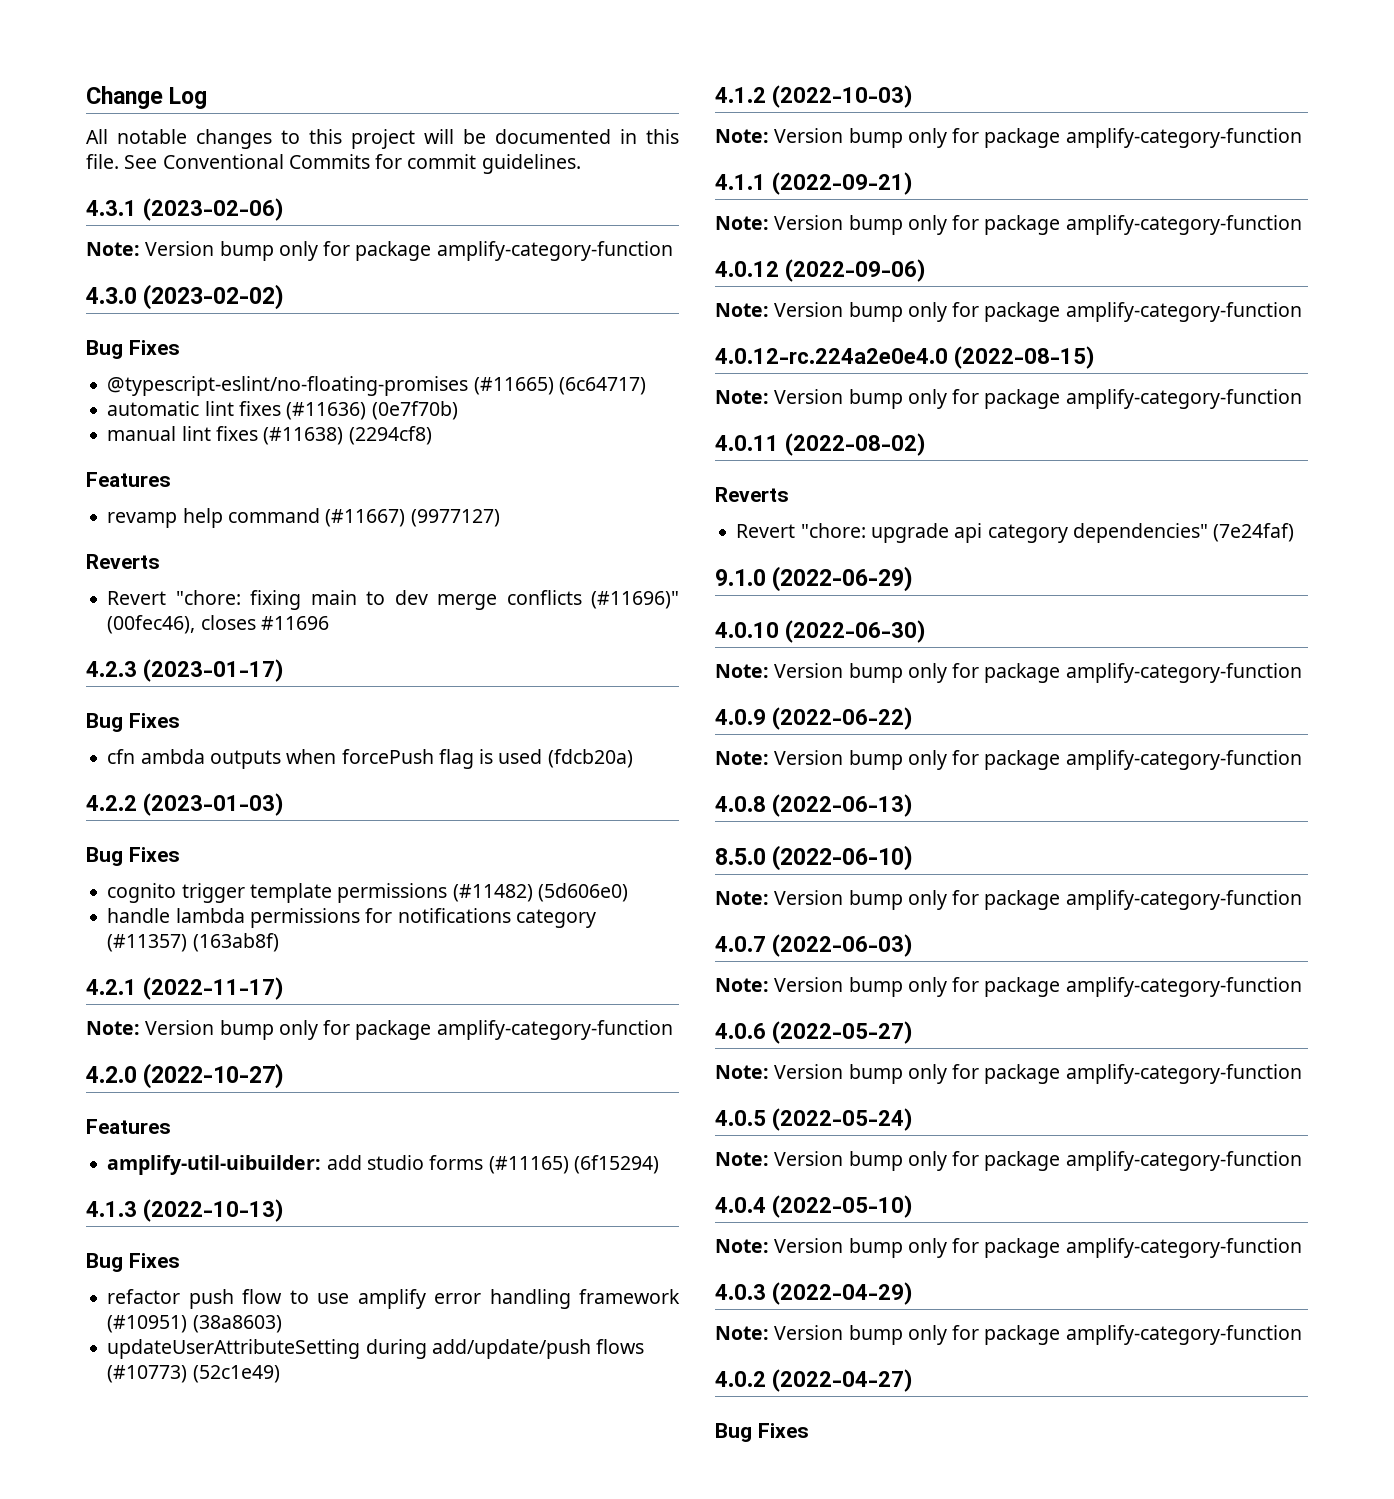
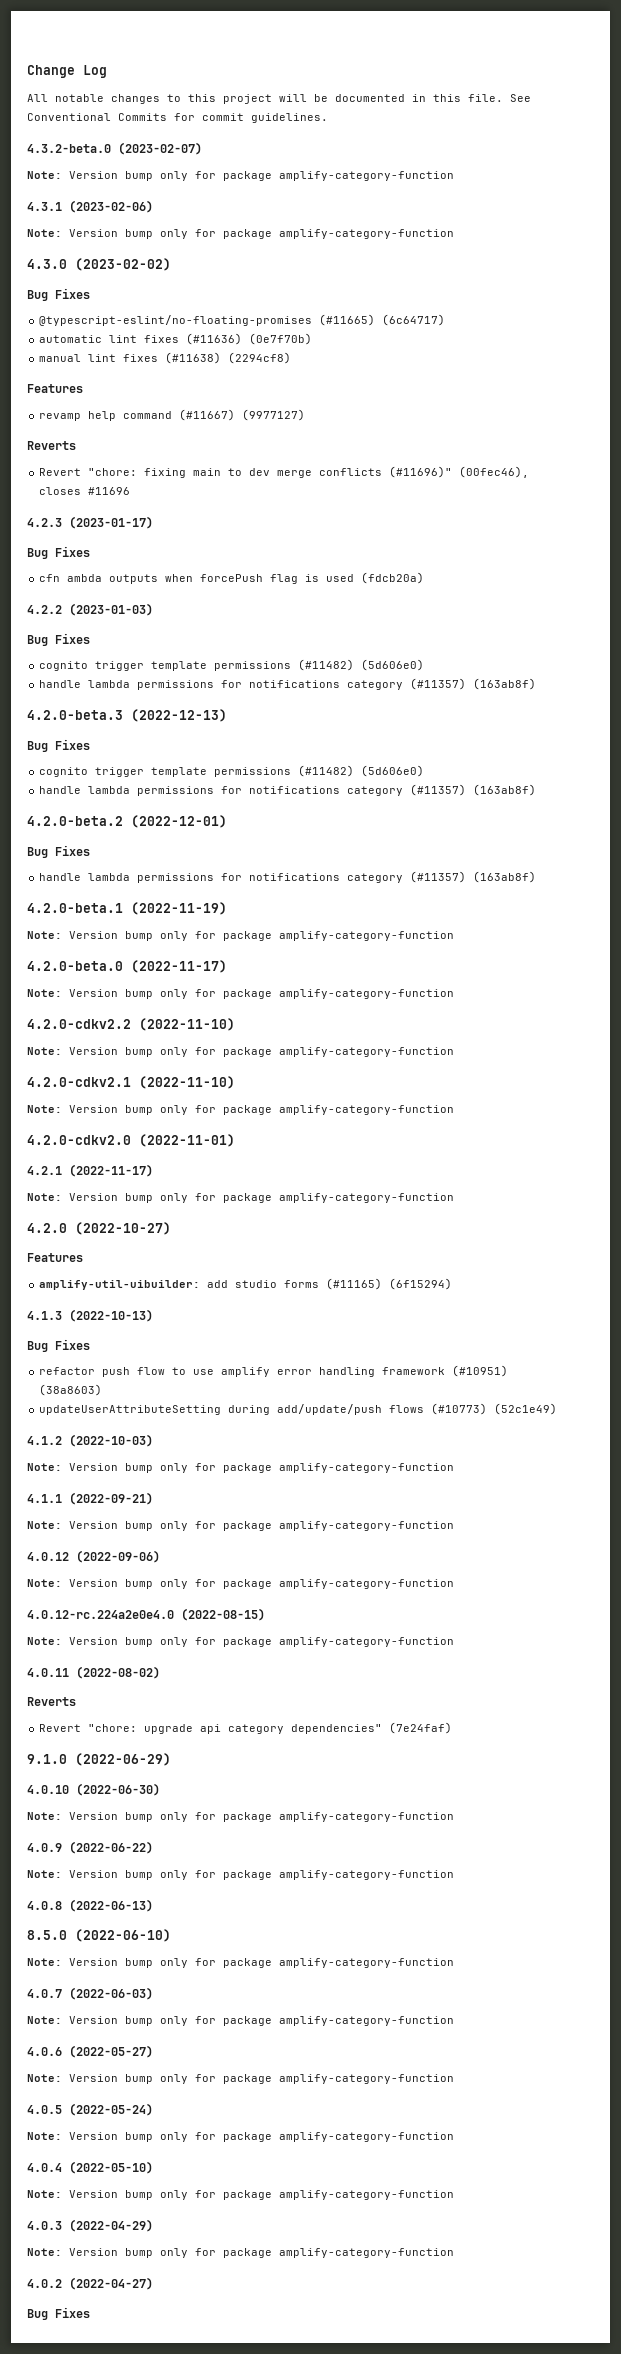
(581, 164) none -> [27,142,202,155] [27,171,454,181] // 4.3.2-beta.0 (2023-02-07) // Note: Version bump only for package amplify-category-function
(279, 942) none -> [27,709,227,722] [27,739,90,752] [39,765,425,777] [39,784,537,796] [27,815,227,828] [27,845,90,858] [39,871,537,883] [27,902,227,915] [27,931,454,941] [27,960,227,973] [27,989,454,999] [27,1018,235,1031] [27,1047,454,1057] [27,1076,235,1089] [27,1105,454,1115] [27,1134,235,1147] // 4.2.0-beta.3 (2022-12-13) // Bug Fixes // cognito trigger template permissions (#11482) (5d606e0) // handle lambda permissions for notifications category (#11357) (163ab8f) // 4.2.0-beta.2 (2022-12-01) // Bug Fixes // handle lambda permissions for notifications category (#11357) (163ab8f) // 4.2.0-beta.1 (2022-11-19) // Note: Version bump only for package amplify-category-function // 4.2.0-beta.0 (2022-11-17) // Note: Version bump only for package amplify-category-function // 4.2.0-cdkv2.2 (2022-11-10) // Note: Version bump only for package amplify-category-function // 4.2.0-cdkv2.1 (2022-11-10) // Note: Version bump only for package amplify-category-function // 4.2.0-cdkv2.0 (2022-11-01)

